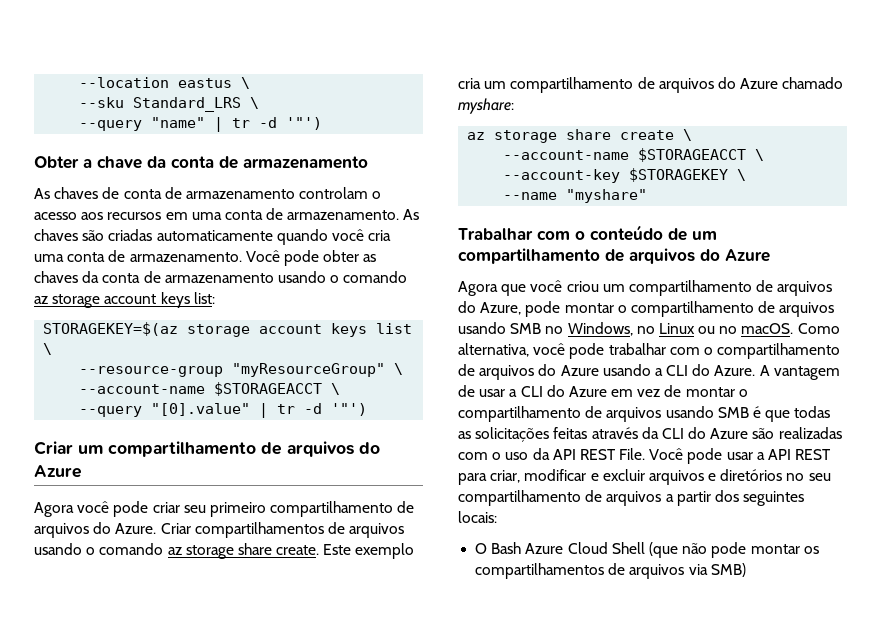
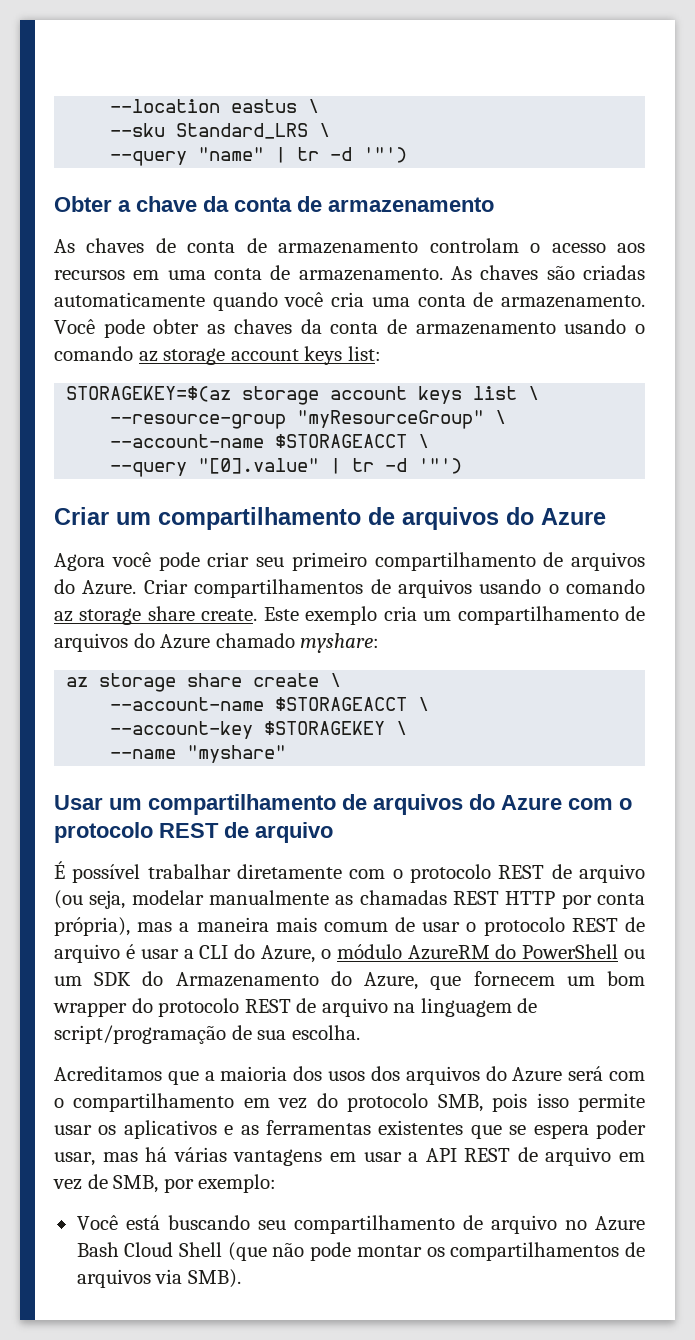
[458,225,717,241] [458,248,770,264] [458,280,833,296] [458,301,835,317] [458,322,840,336] [458,343,841,359] [458,364,840,380] [458,385,748,397] [458,406,831,422] [458,427,842,442] [458,448,832,464] [458,469,831,485] [458,490,805,506] [458,511,497,523] [475,542,564,554] Trabalhar com o conteúdo de um compartilhamento de arquivos do Azure // Agora que você criou um compartilhamento de arquivos do Azure, pode montar o compartilhamento de arquivos usando SMB no Windows, no Linux ou no macOS. Como alternativa, você pode trabalhar com o compartilhamento de arquivos do Azure usando a CLI do Azure. A vantagem de usar a CLI do Azure em vez de montar o compartilhamento de arquivos usando SMB é que todas as solicitações feitas através da CLI do Azure são realizadas com o uso da API REST File. Você pode usar a API REST para criar, modificar e excluir arquivos e diretórios no seu compartilhamento de arquivos a partir dos seguintes locais: // O Bash Azure -> [54,794,632,815] [54,822,333,843] [54,861,645,883] [54,890,645,909] [54,917,645,936] [54,944,645,963] [54,971,645,990] [53,998,538,1017] [54,1025,360,1044] [54,1066,645,1085] [54,1093,646,1112] [54,1120,646,1139] [54,1147,645,1166] [53,1174,277,1193] [76,1215,646,1234] [76,1242,119,1257] Usar um compartilhamento de arquivos do Azure com o protocolo REST de arquivo // É possível trabalhar diretamente com o protocolo REST de arquivo (ou seja, modelar manualmente as chamadas REST HTTP por conta própria), mas a maneira mais comum de usar o protocolo REST de arquivo é usar a CLI do Azure, o módulo AzureRM do PowerShell ou um SDK do Armazenamento do Azure, que fornecem um bom wrapper do protocolo REST de arquivo na linguagem de script/programação de sua escolha. // Acreditamos que a maioria dos usos dos arquivos do Azure será com o compartilhamento em vez do protocolo SMB, pois isso permite usar os aplicativos e as ferramentas existentes que se espera poder usar, mas há várias vantagens em usar a API REST de arquivo em vez de SMB, por exemplo: // Você está buscando seu compartilhamento de arquivo no Azure Bash
[710,563,746,577] SMB) -> [187,1269,241,1288] SMB).

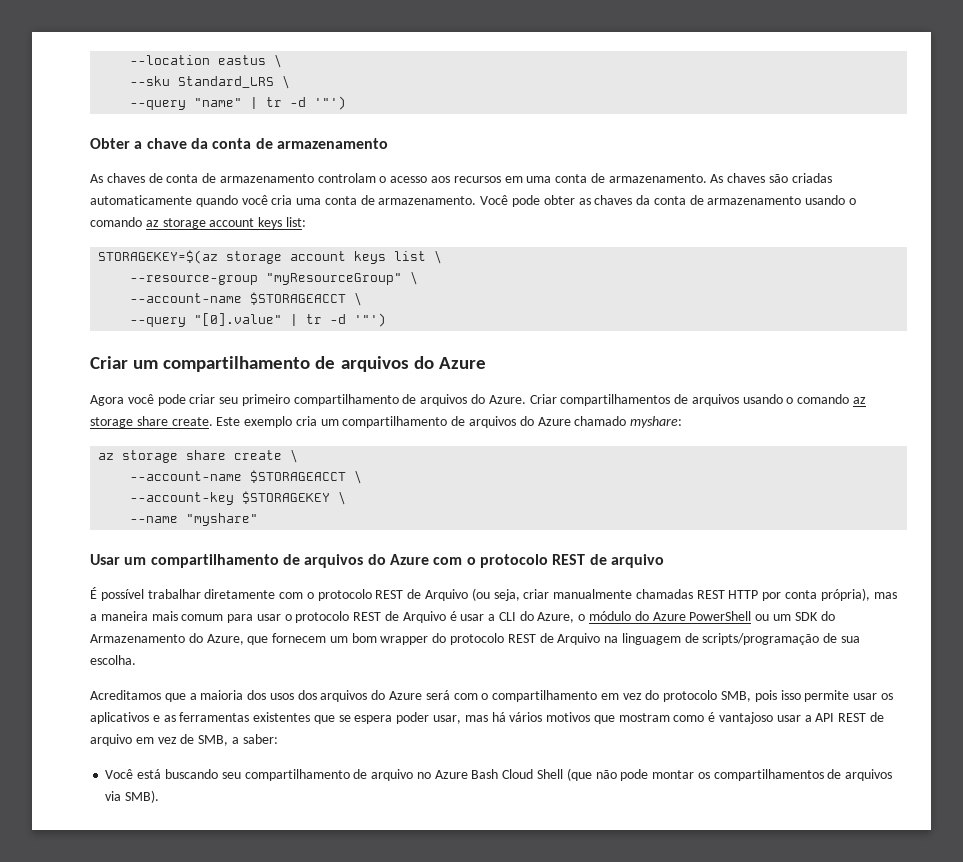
[578,864,645,883] arquivo -> [425,589,469,601] Arquivo
[131,890,354,905] modelar manualmente as -> [523,589,633,599] criar manualmente
[395,917,416,932] de -> [227,614,254,623] para
[54,944,120,963] arquivo -> [402,611,446,623] Arquivo
[407,944,517,960] AzureRM do -> [634,611,686,621] do Azure
[321,998,388,1017] arquivo -> [557,633,601,645] Arquivo
[54,1025,226,1044] script/programação -> [702,633,820,645] scripts/programação
[173,1147,356,1166] várias vantagens em -> [509,712,774,724] vários motivos que mostram como é vantajoso
[163,1174,277,1193] por exemplo: -> [231,734,278,744] a saber:

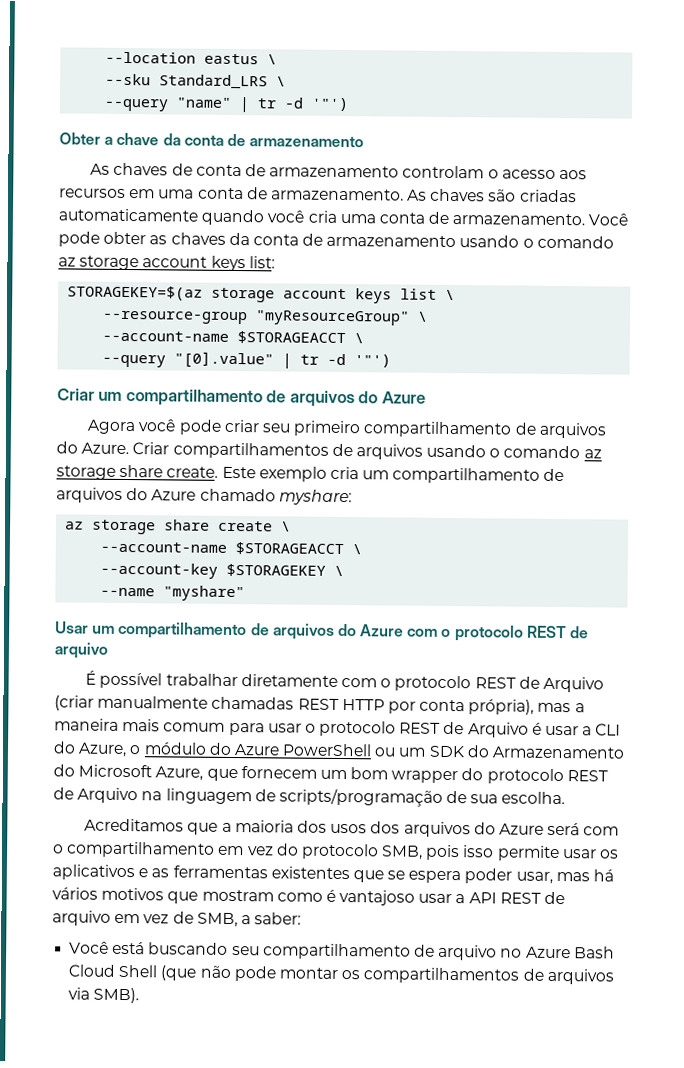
[471,588,550,601] (ou seja, criar -> [54,695,94,711] (criar
(203, 638) none -> [78,764,153,778] Microsoft

